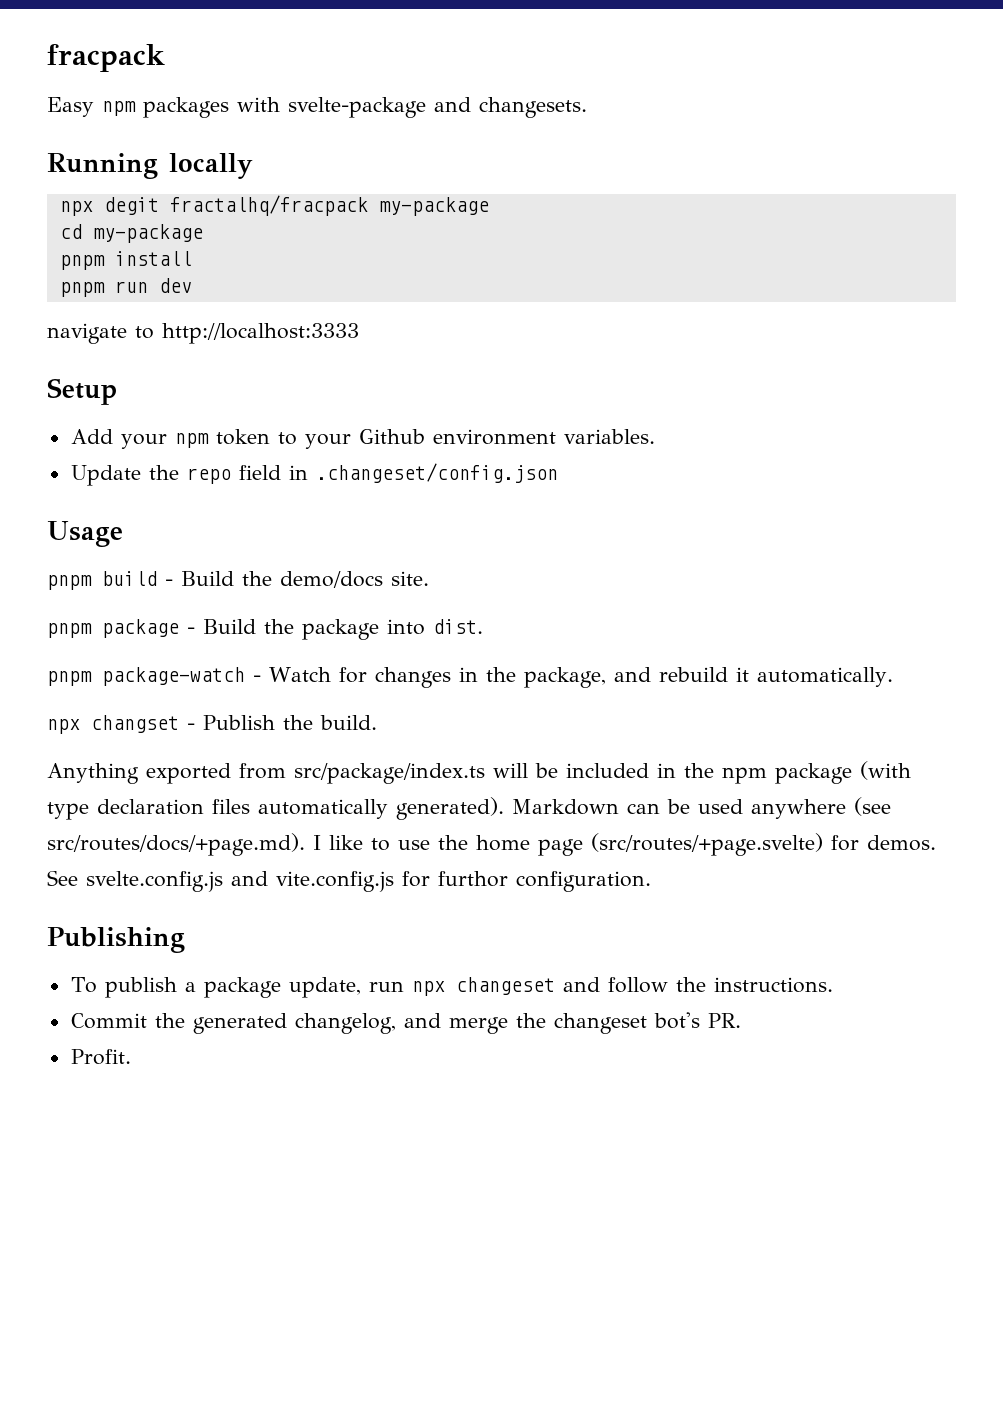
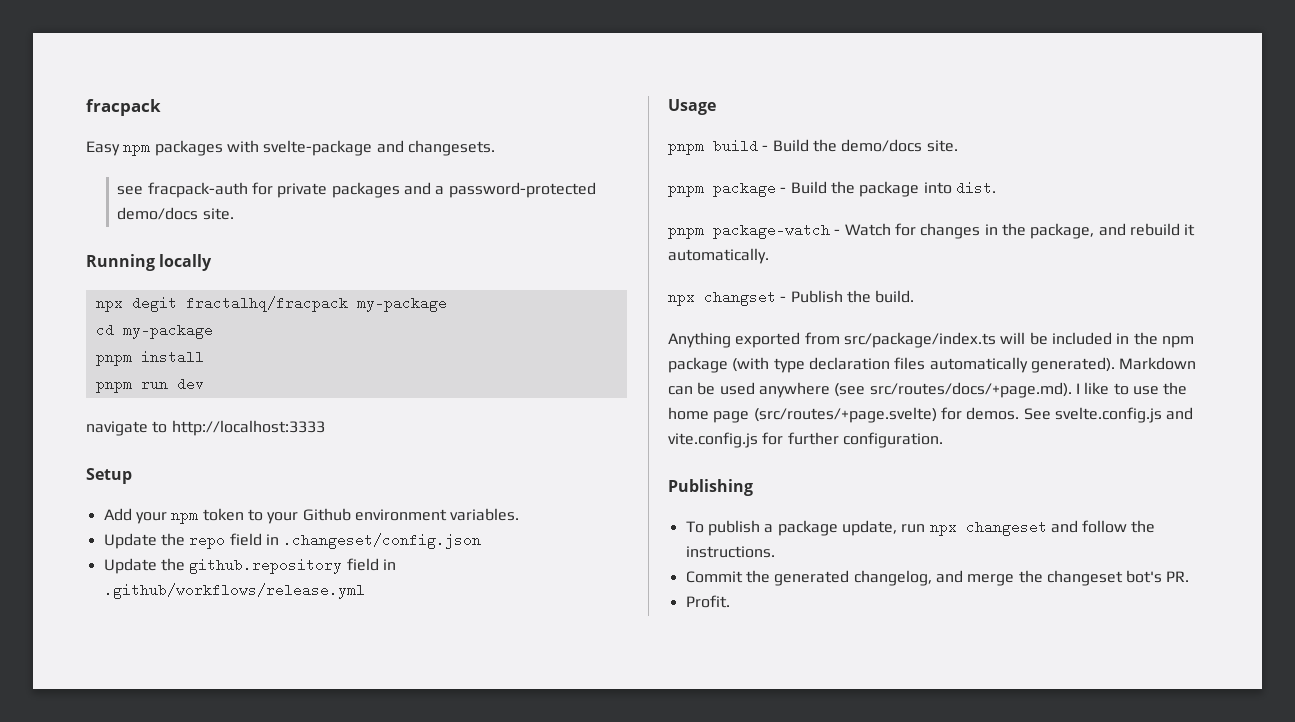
(587, 107) none -> [117,182,596,198] [117,207,234,220] // see fracpack-auth for private packages and a password-protected demo/docs site.
(558, 473) none -> [103,558,396,574] [103,583,365,599] // Update the github.repository field in .github/workflows/release.yml
[438,871,508,887] furthor -> [787,432,839,445] further

